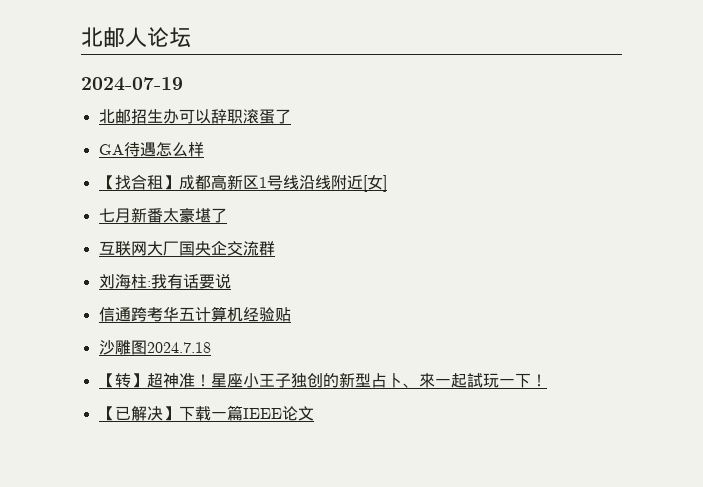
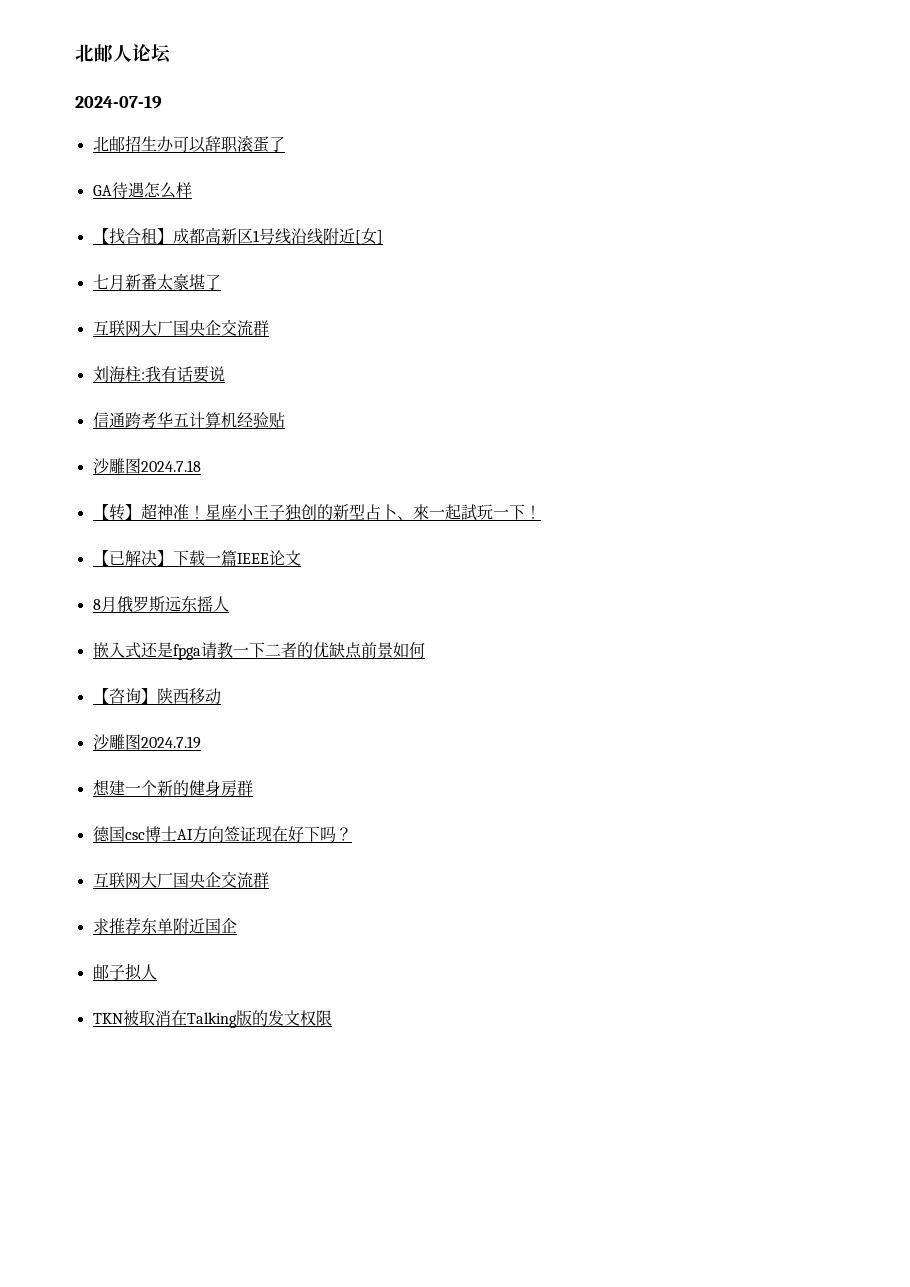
(314, 413) none -> [92,596,229,613] [92,642,425,660] [92,687,221,705] [92,734,201,750] [92,779,253,797] [92,826,352,843] [92,871,269,889] [92,917,237,935] [92,963,157,981] [92,1010,332,1028] // 8月俄罗斯远东摇人 // 嵌入式还是fpga请教一下二者的优缺点前景如何 // 【咨询】陕西移动 // 沙雕图2024.7.19 // 想建一个新的健身房群 // 德国csc博士AI方向签证现在好下吗？ // 互联网大厂国央企交流群 // 求推荐东单附近国企 // 邮子拟人 // TKN被取消在Talking版的发文权限

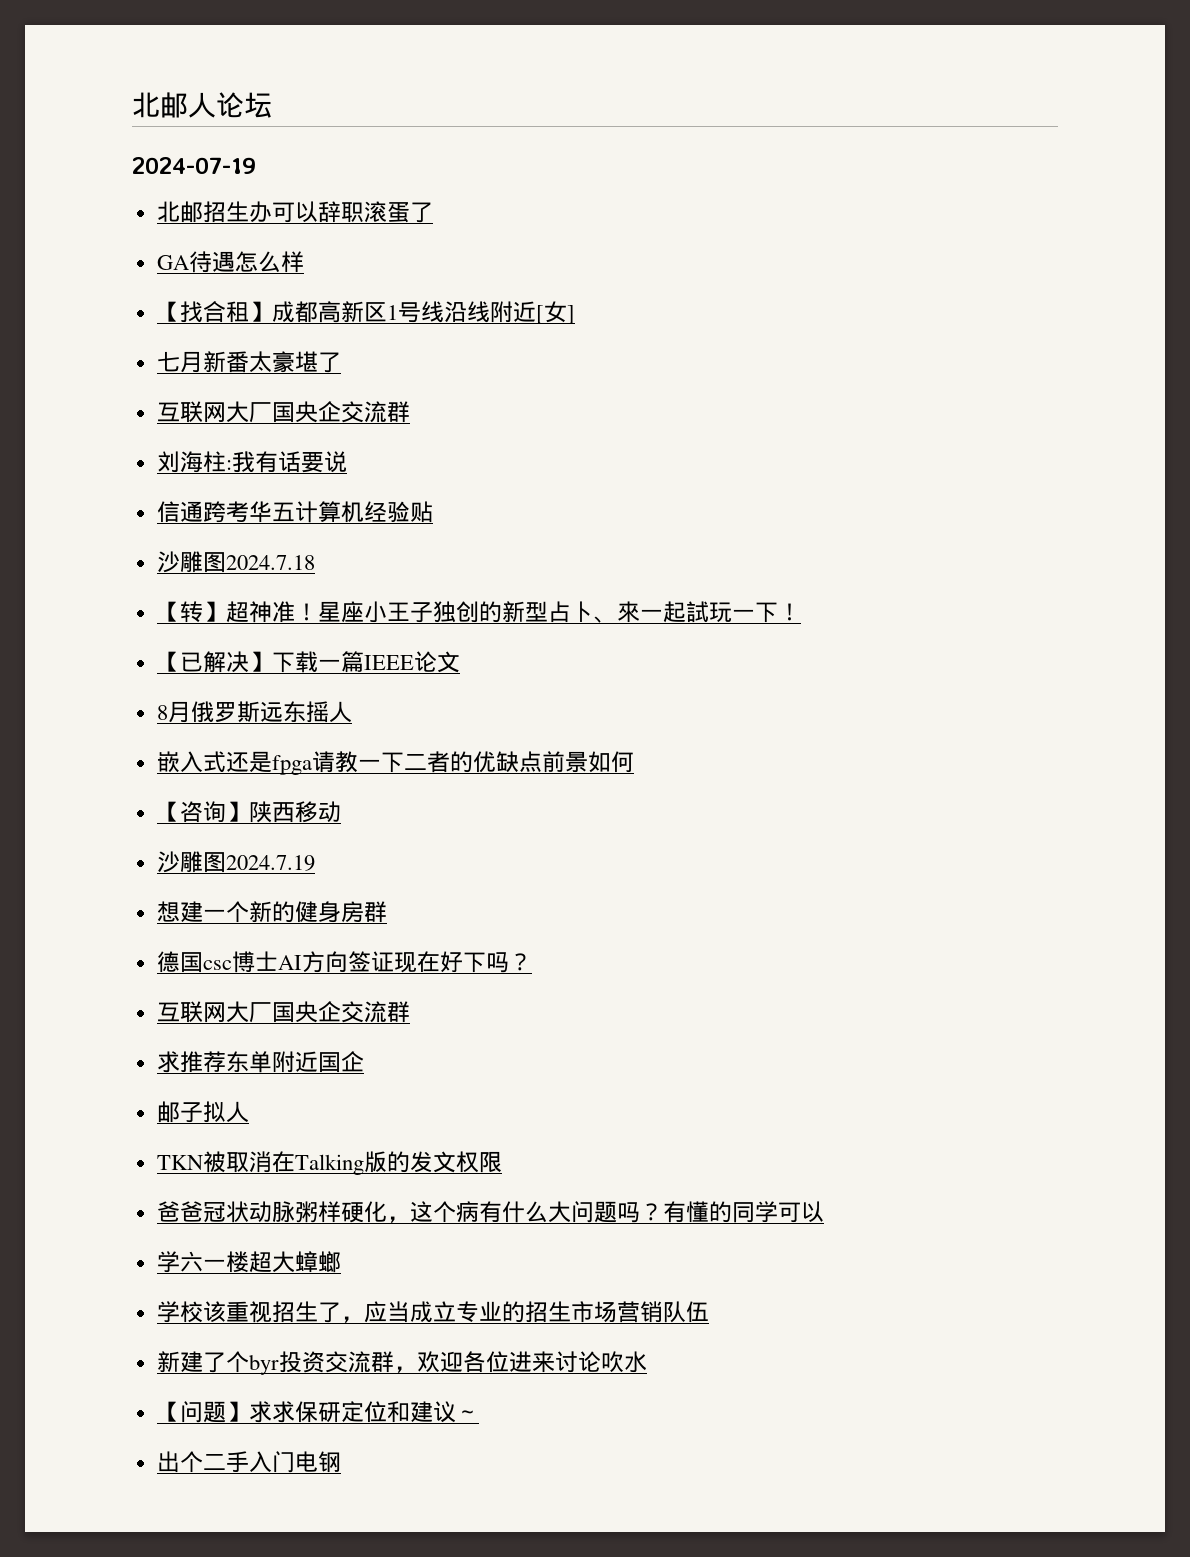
(332, 1018) none -> [156,1201,824,1223] [156,1251,341,1273] [156,1301,709,1323] [156,1351,647,1375] [156,1401,479,1423] [156,1451,341,1473] // 爸爸冠状动脉粥样硬化，这个病有什么大问题吗？有懂的同学可以 // 学六一楼超大蟑螂 // 学校该重视招生了，应当成立专业的招生市场营销队伍 // 新建了个byr投资交流群，欢迎各位进来讨论吹水 // 【问题】求求保研定位和建议～ // 出个二手入门电钢

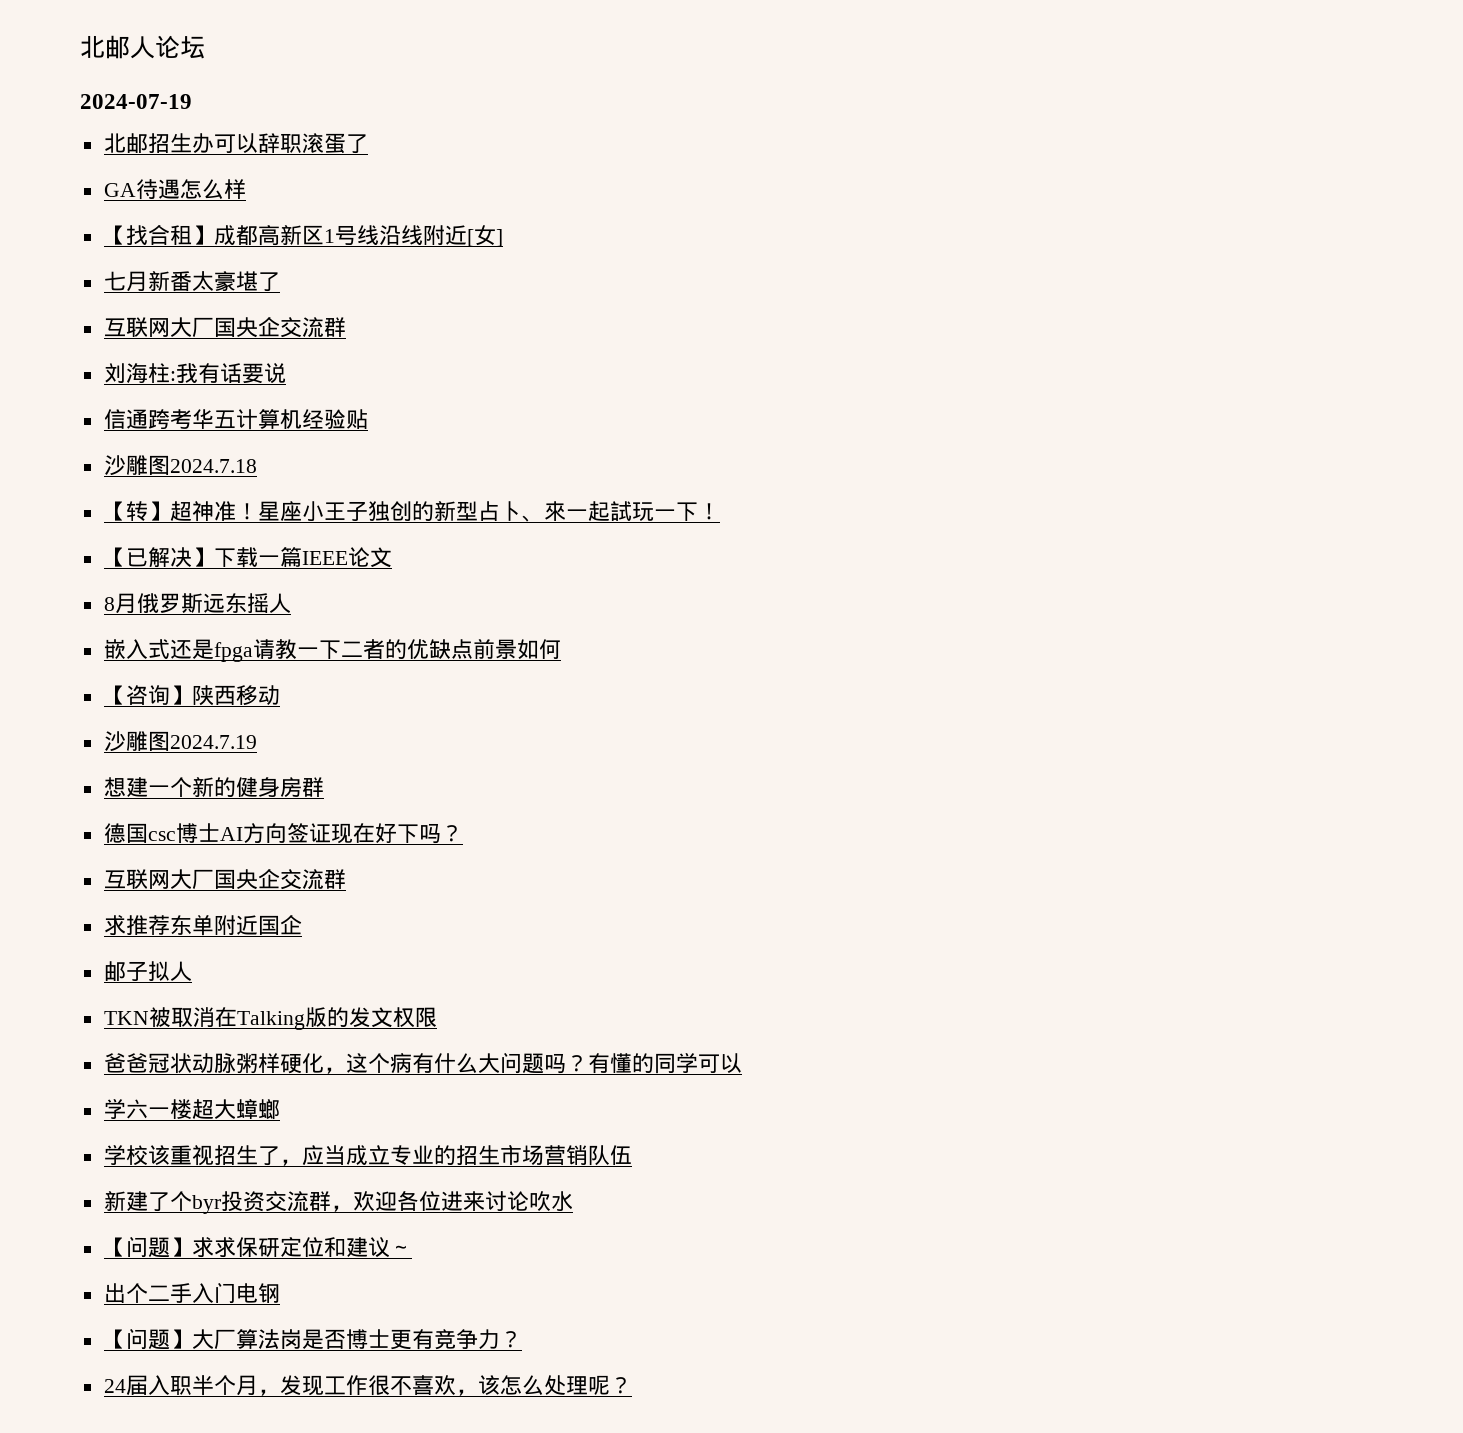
(341, 1462) none -> [103,1328,522,1350] [103,1375,632,1396] // 【问题】大厂算法岗是否博士更有竞争力？ // 24届入职半个月，发现工作很不喜欢，该怎么处理呢？

